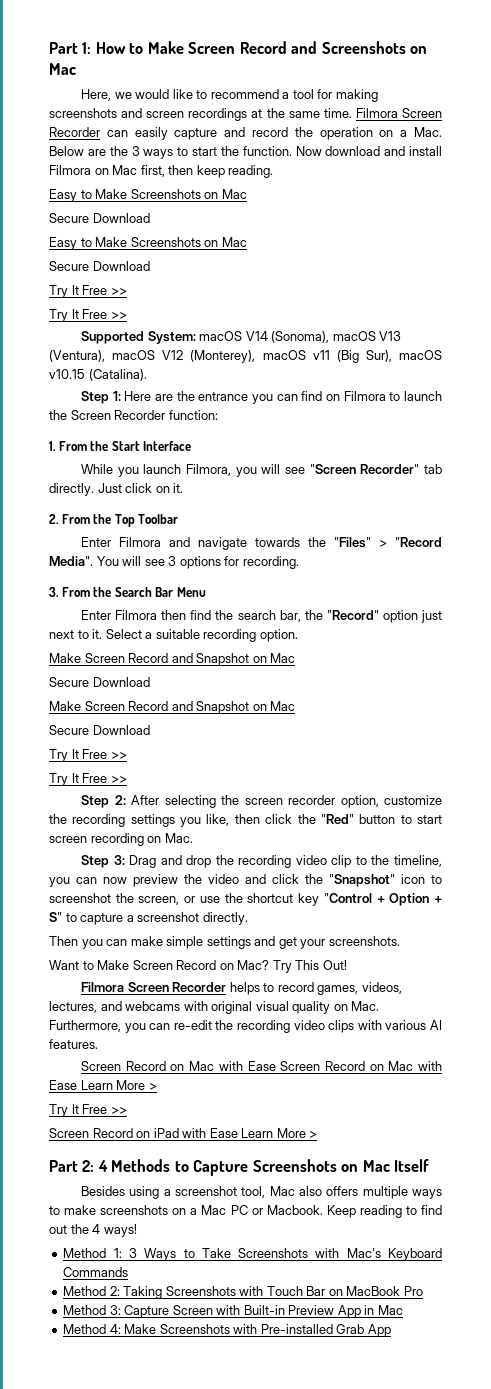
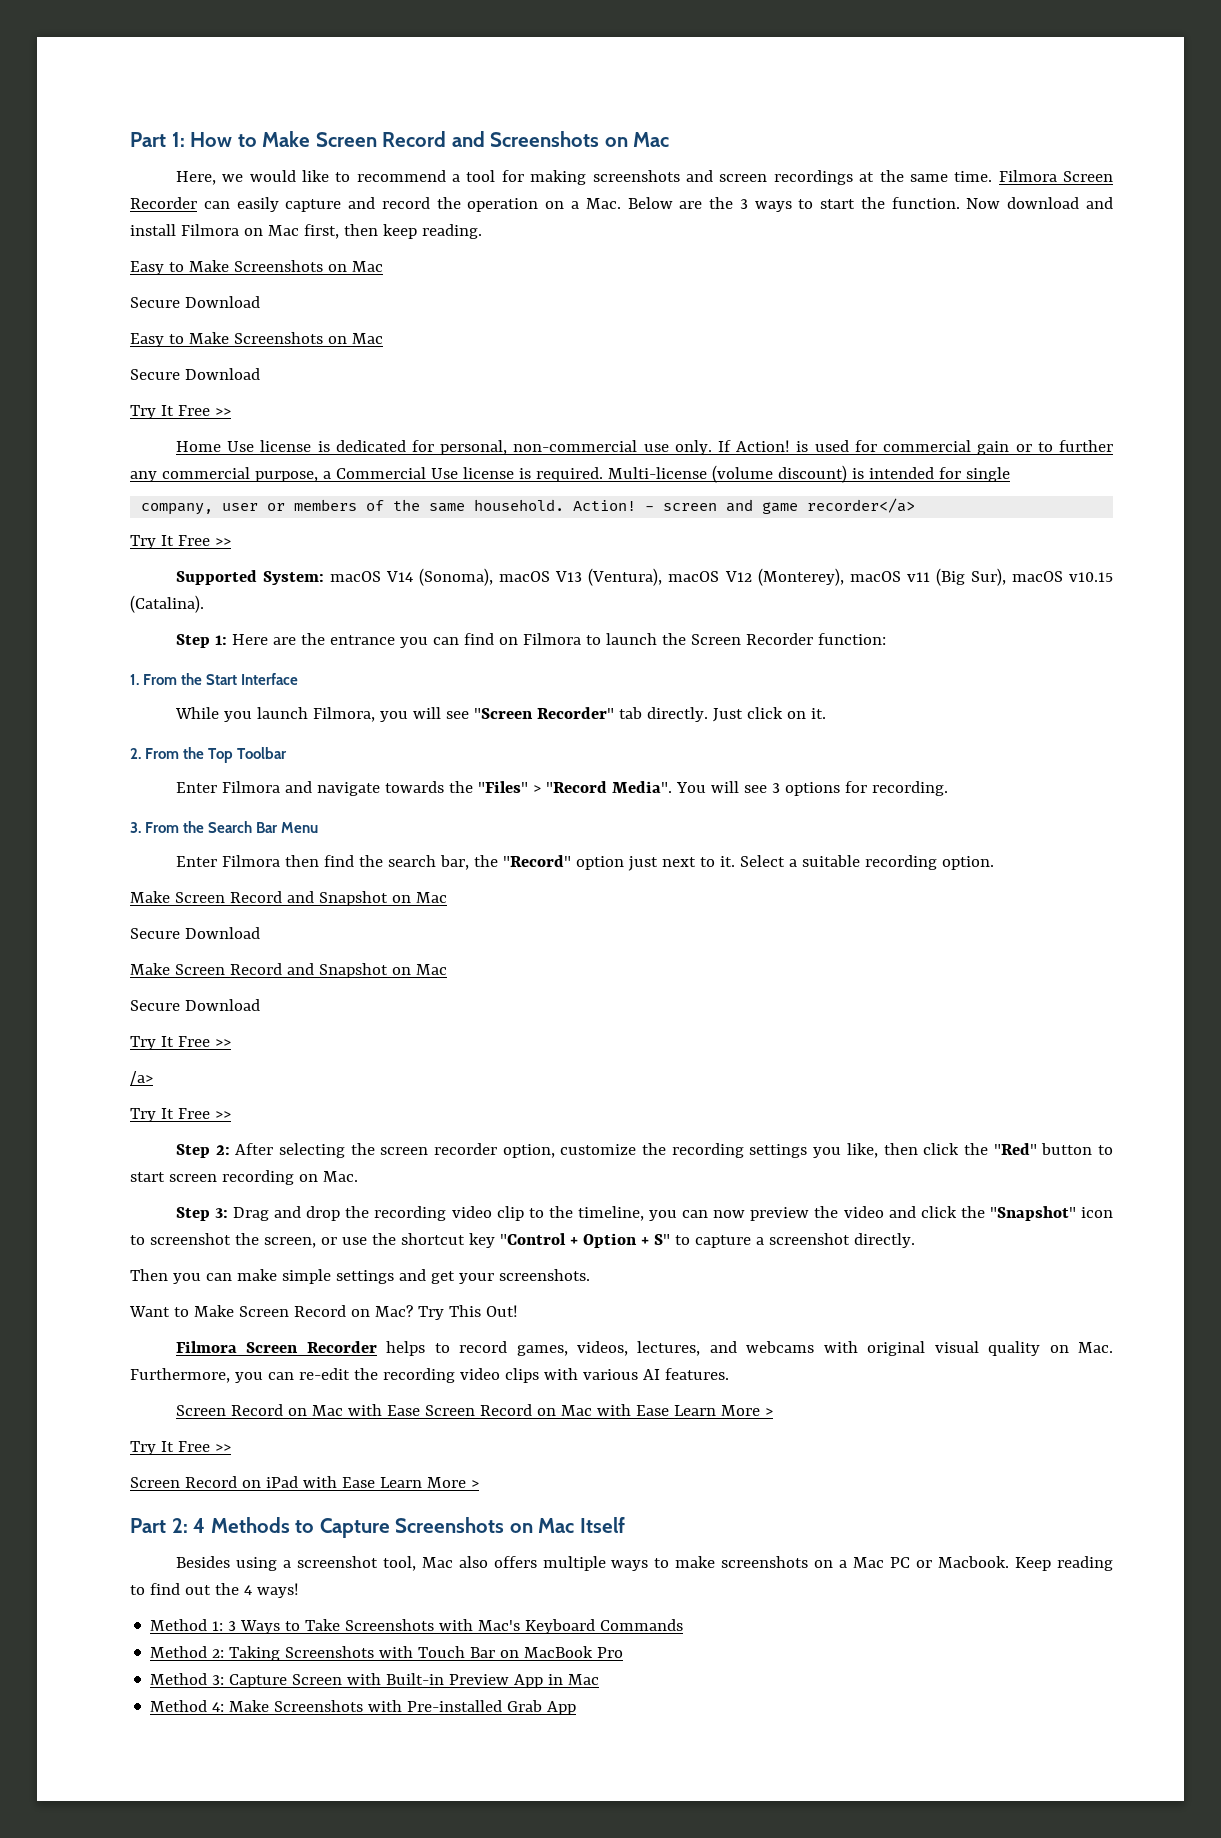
(127, 291) none -> [175,440,1113,455] [130,465,1010,483] [141,498,916,515] // Home Use license is dedicated for personal, non-commercial use only. If Action! is used for commercial gain or to further any commercial purpose, a Commercial Use license is required. Multi-license (volume discount) is intended for single // company, user or members of the same household. Action! - screen and game recorder</a>
(127, 755) none -> [130,1071,153,1085] // /a>

